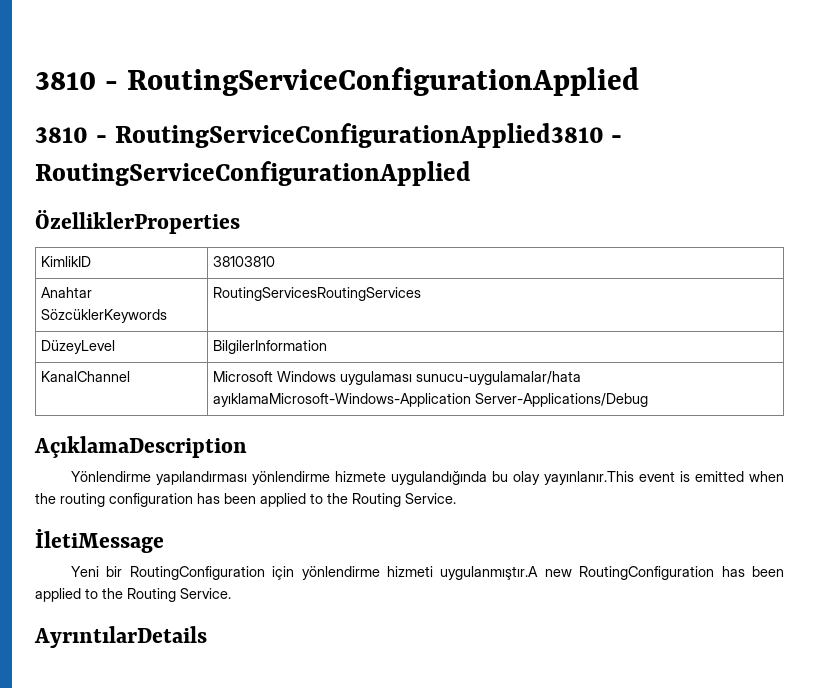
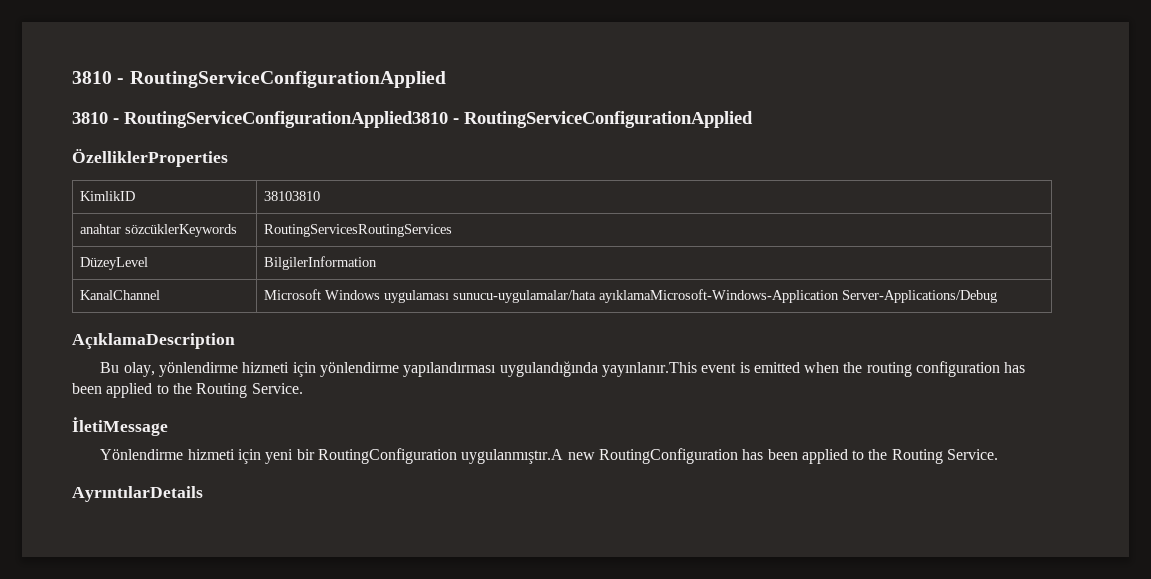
[41,287,93,298] [41,309,168,323] Anahtar SözcüklerKeywords -> [80,224,238,237] anahtar sözcüklerKeywords
[70,471,540,485] Yönlendirme yapılandırması yönlendirme hizmete uygulandığında bu olay -> [100,361,598,377] Bu olay, yönlendirme hizmeti için yönlendirme yapılandırması uygulandığında
[70,566,433,580] Yeni bir RoutingConfiguration için yönlendirme hizmeti -> [100,448,457,464] Yönlendirme hizmeti için yeni bir RoutingConfiguration

